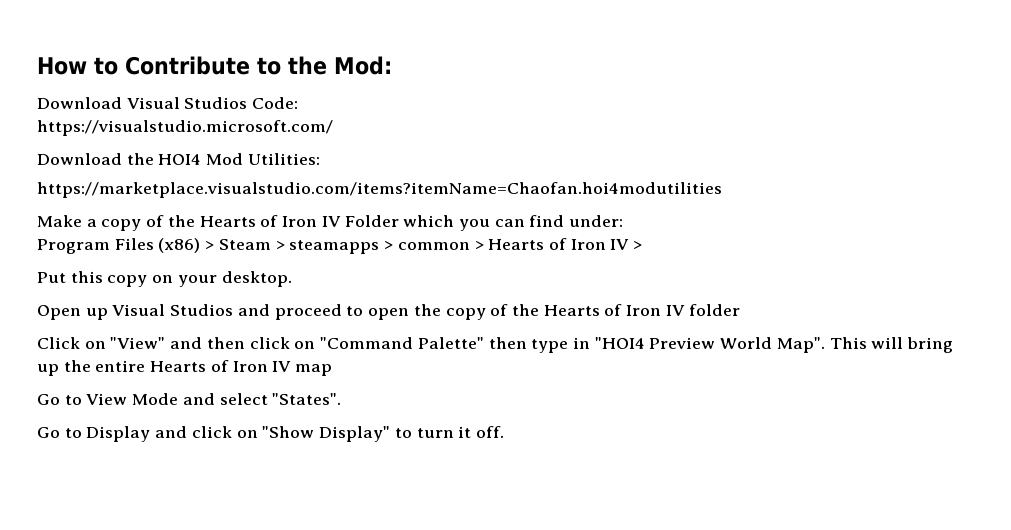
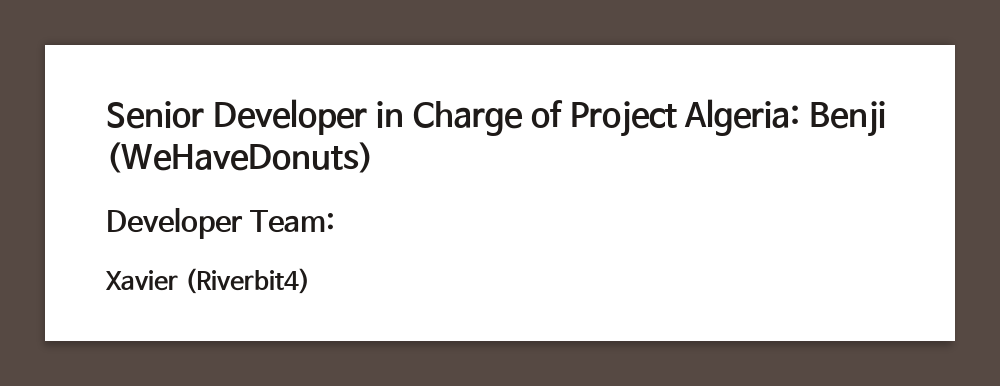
[37,56,392,75] [37,97,299,109] [37,120,333,136] [37,153,320,165] [37,182,722,198] [37,215,624,231] [37,238,643,254] [37,271,292,287] [37,304,740,320] [37,337,954,353] [37,360,333,376] [37,393,342,405] [37,426,504,442] How to Contribute to the Mod: // Download Visual Studios Code: // https://visualstudio.microsoft.com/ // Download the HOI4 Mod Utilities: // https://marketplace.visualstudio.com/items?itemName=Chaofan.hoi4modutilities // Make a copy of the Hearts of Iron IV Folder which you can find under: // Program Files (x86) > Steam > steamapps > common > Hearts of Iron IV > // Put this copy on your desktop. // Open up Visual Studios and proceed to open the copy of the Hearts of Iron IV folder // Click on "View" and then click on "Command Palette" then type in "HOI4 Preview World Map". This will bring up the entire Hearts of Iron IV map // Go to View Mode and select "States". // Go to Display and click on "Show Display" to turn it off. -> [106,99,887,137] [106,142,374,173] [106,207,335,239] [105,268,310,294] Senior Developer in Charge of Project Algeria: Benji (WeHaveDonuts) // Developer Team: // Xavier (Riverbit4)

